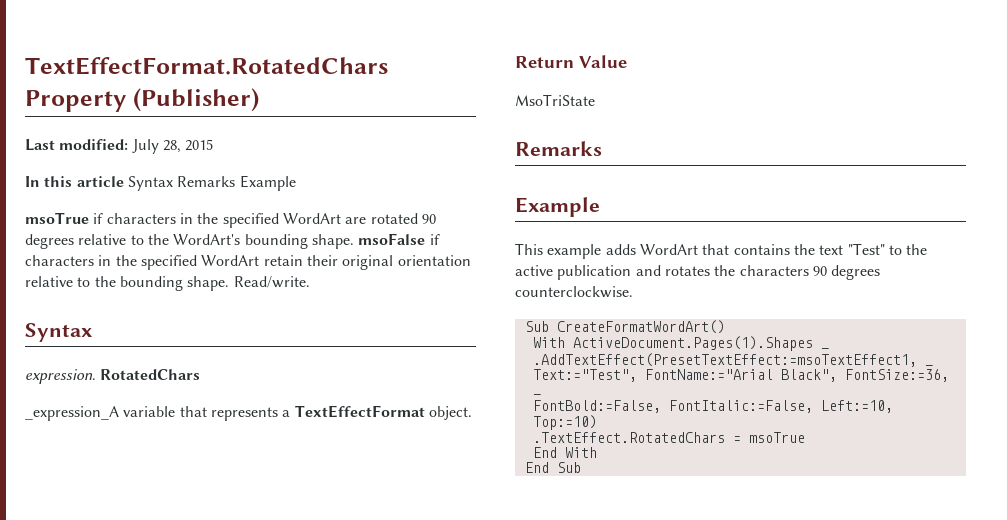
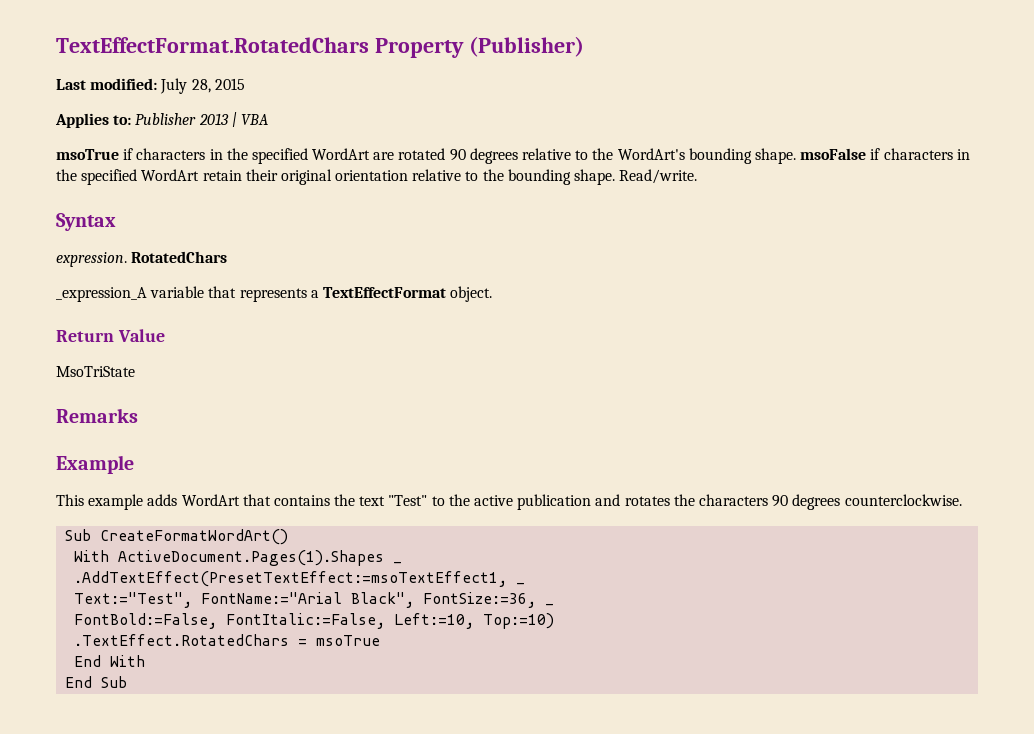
[25,175,296,191] In this article Syntax Remarks Example -> [55,112,268,128] Applies to: Publisher 2013 | VBA

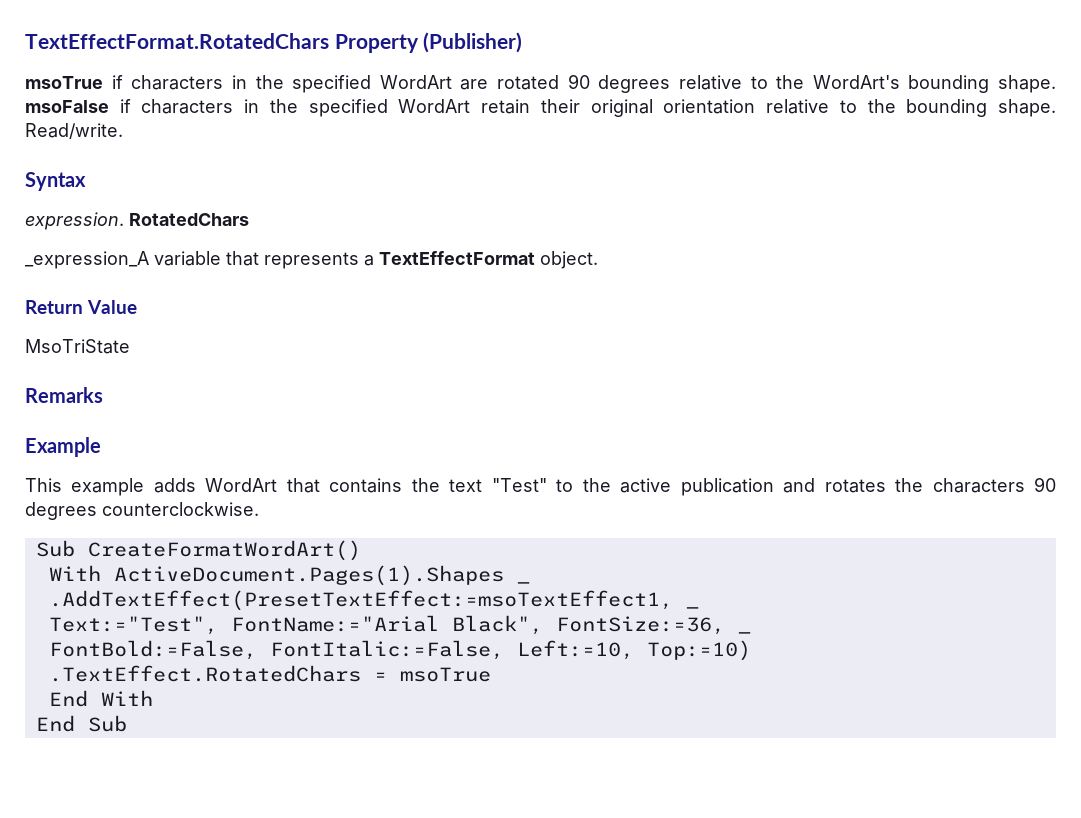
[56,78,245,94] [55,112,268,128] // Last modified: July 28, 2015 // Applies to: Publisher 2013 | VBA -> (523, 42) none

